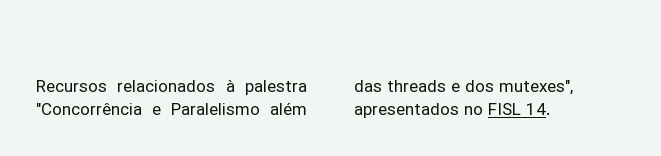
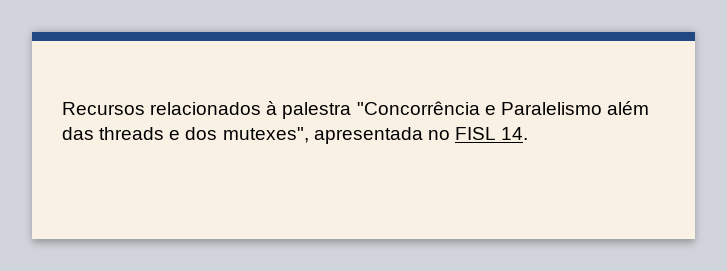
[354,103,459,118] apresentados -> [313,127,423,144] apresentada

